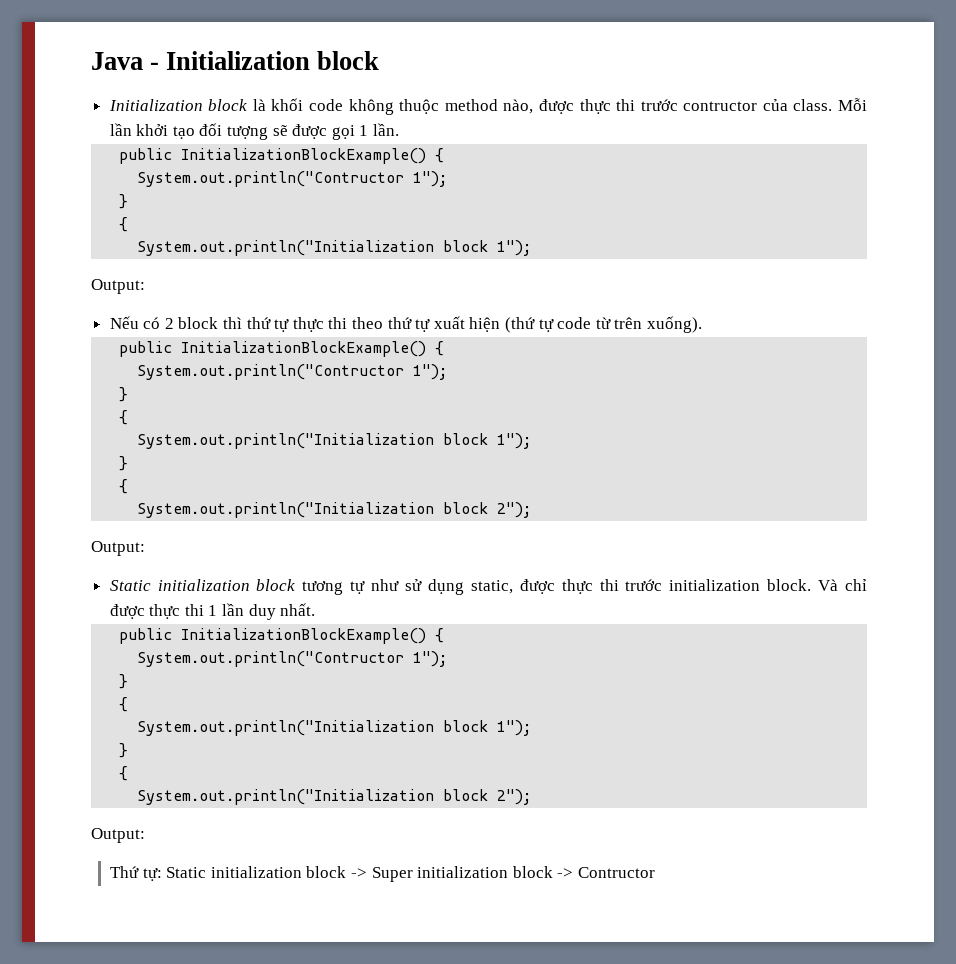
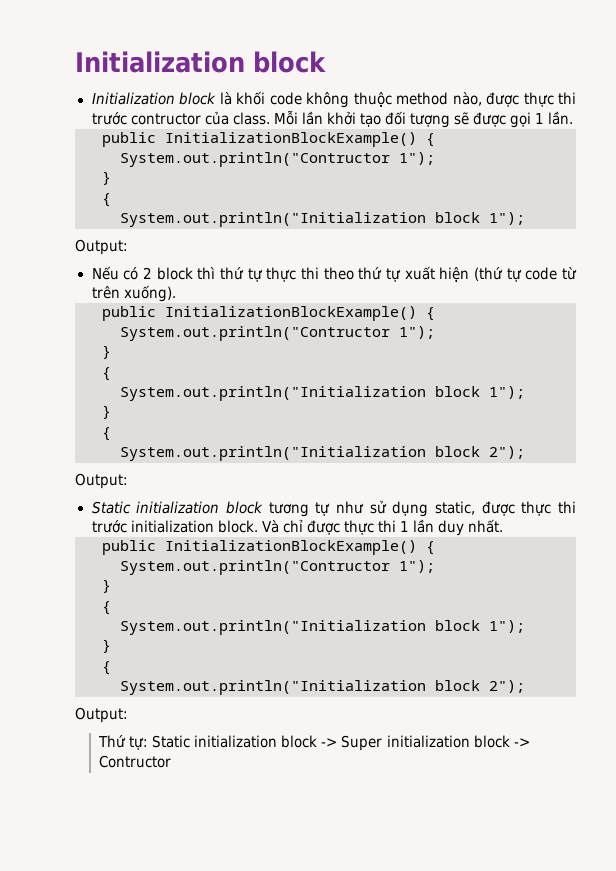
[91,52,160,70] Java - -> (75, 62) none

